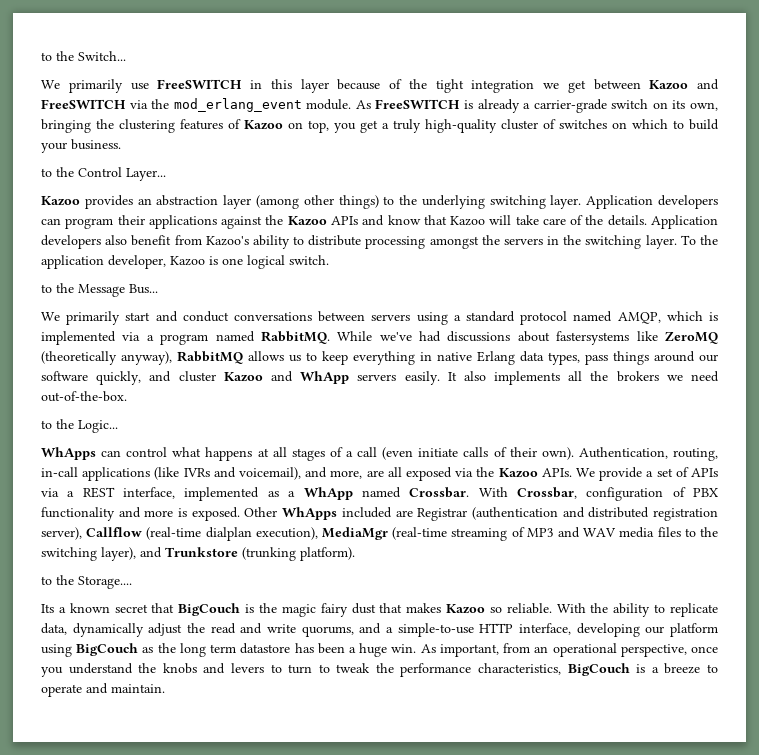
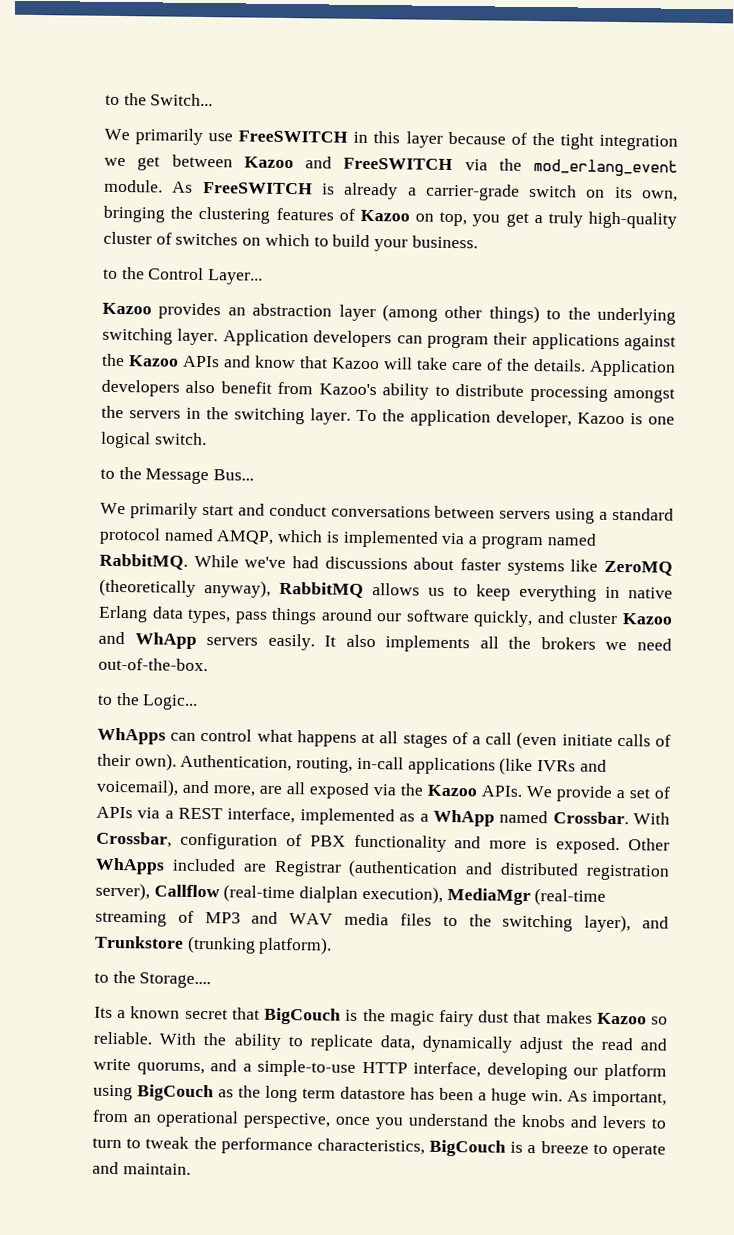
[556,331,630,345] fastersystems -> [460,558,565,576] faster systems

